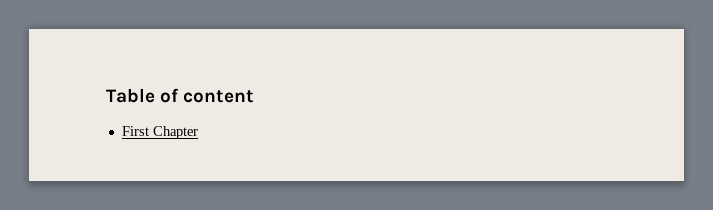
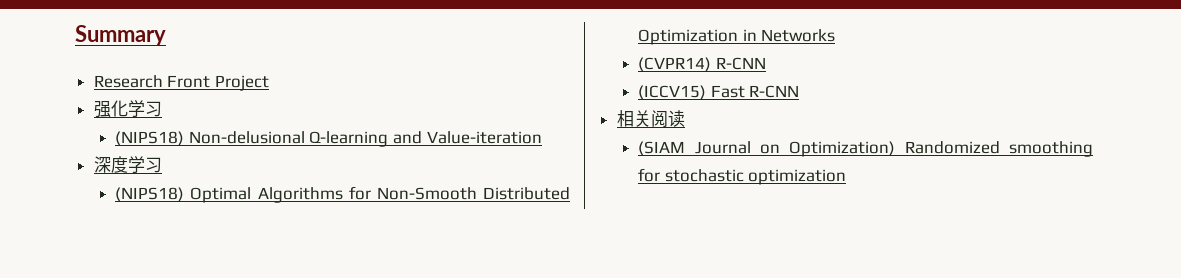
[106,88,255,103] [121,126,198,139] Table of content // First Chapter -> [75,25,166,46] [93,75,269,91] [93,100,162,118] [115,131,542,147] [93,156,162,173] [115,186,570,203] [638,29,836,45] [638,57,766,72] [638,85,800,100] [616,110,685,127] [638,141,1093,157] [638,168,847,185] Summary // Research Front Project // 强化学习 // (NIPS18) Non-delusional Q-learning and Value-iteration // 深度学习 // (NIPS18) Optimal Algorithms for Non-Smooth Distributed Optimization in Networks // (CVPR14) R-CNN // (ICCV15) Fast R-CNN // 相关阅读 // (SIAM Journal on Optimization) Randomized smoothing for stochastic optimization

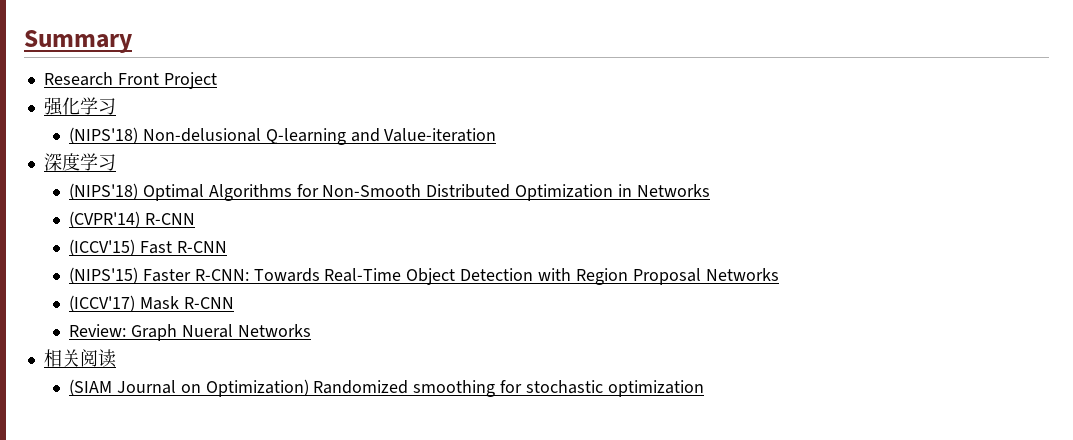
[115,131,185,146] (NIPS18) -> [68,127,138,144] (NIPS'18)
[115,187,185,202] (NIPS18) -> [68,183,138,200] (NIPS'18)
[638,57,766,72] [638,85,707,100] (CVPR14) R-CNN // (ICCV15) -> [68,211,195,228] [68,239,135,256] (CVPR'14) R-CNN // (ICCV'15)
(800, 91) none -> [68,267,779,285] [68,295,234,312] [68,324,311,341] // (NIPS'15) Faster R-CNN: Towards Real-Time Object Detection with Region Proposal Networks // (ICCV'17) Mask R-CNN // Review: Graph Nueral Networks

